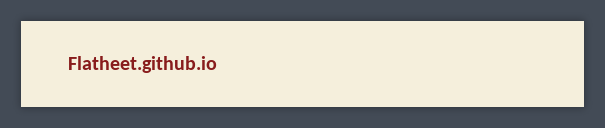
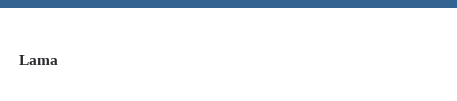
[68,56,217,73] Flatheet.github.io -> [19,55,58,65] Lama

